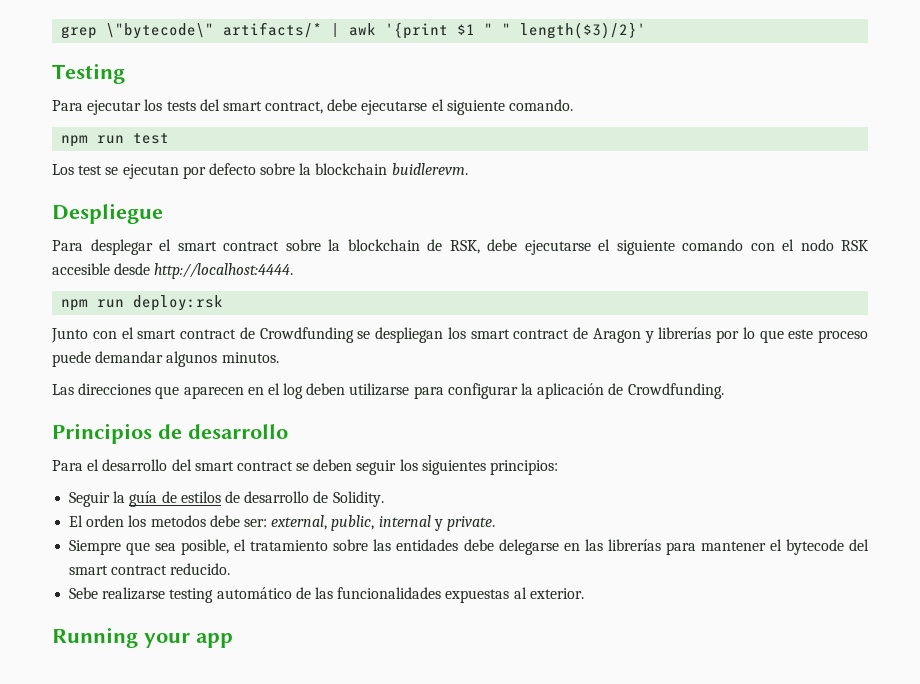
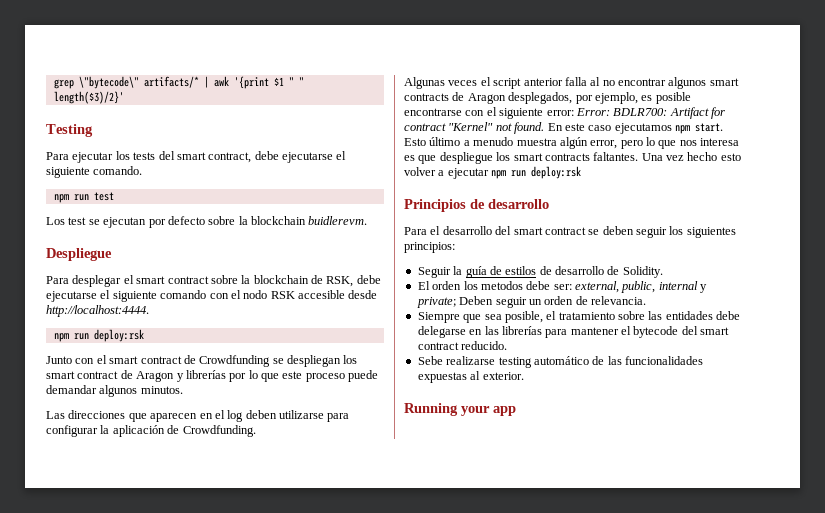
(724, 391) none -> [404,77,739,89] [404,92,691,104] [404,107,725,119] [404,122,723,134] [404,137,740,149] [404,152,741,164] [404,166,582,179] // Algunas veces el script anterior falla al no encontrar algunos smart contracts de Aragon desplegados, por ejemplo, es posible encontrarse con el siguiente error: Error: BDLR700: Artifact for contract "Kernel" not found. En este caso ejecutamos npm start. Esto último a menudo muestra algún error, pero lo que nos interesa es que despliegue los smart contracts faltantes. Una vez hecho esto volver a ejecutar npm run deploy:rsk
[446,516,495,531] private. -> [416,296,646,308] private; Deben seguir un orden de relevancia.

